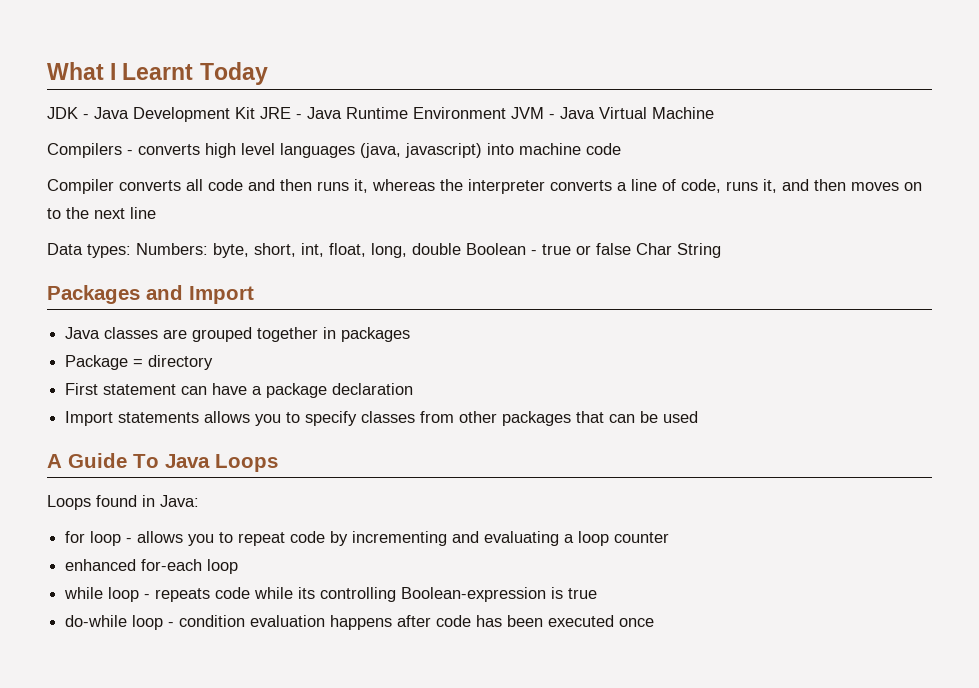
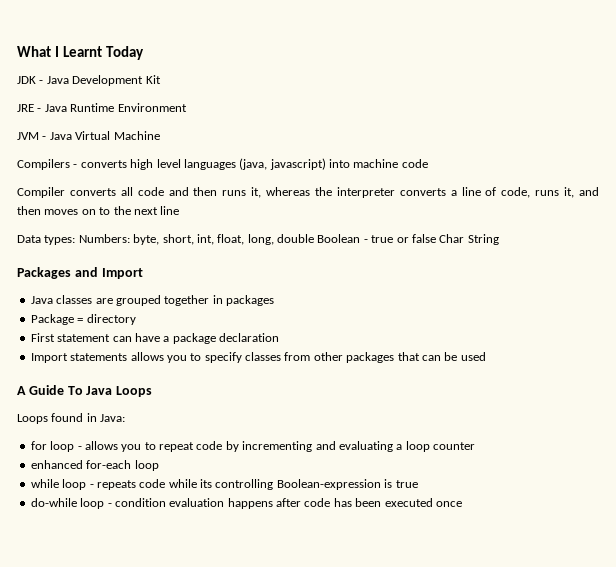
(255, 113) none -> (161, 79) //
(506, 113) none -> (187, 107) //

